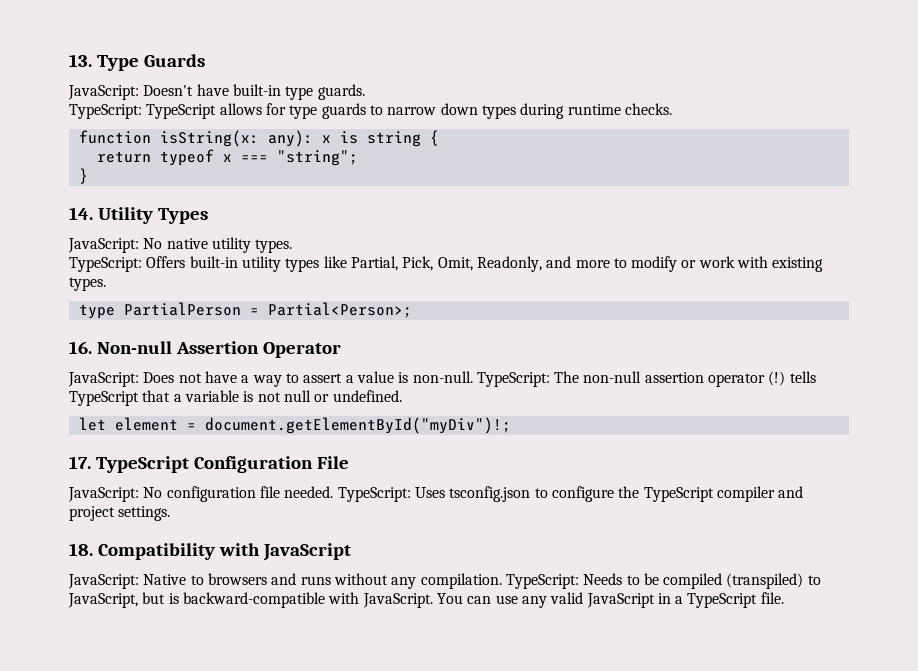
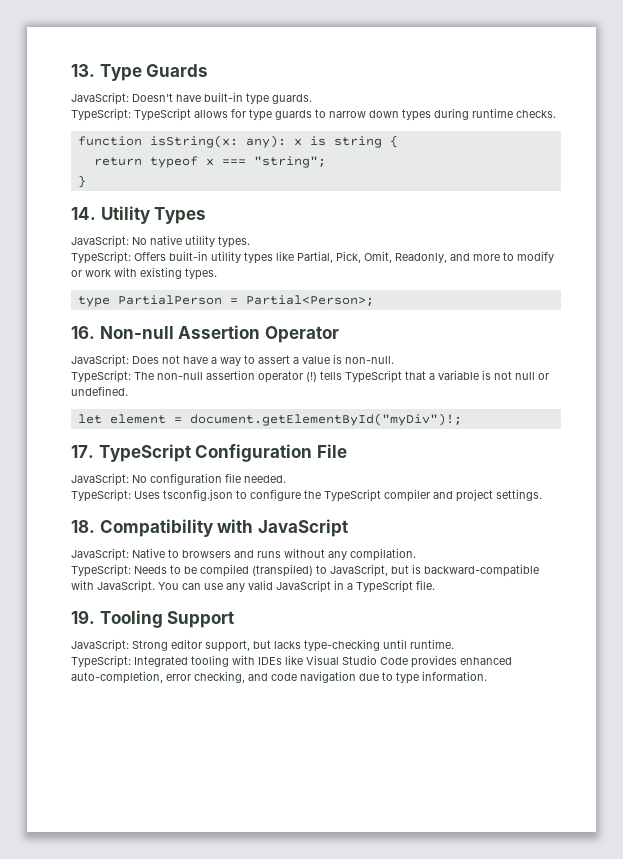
(473, 377) none -> (394, 360) //
(334, 492) none -> (286, 479) //
(502, 581) none -> (416, 554) //
(784, 598) none -> [71,610,235,628] [71,639,454,652] [71,655,512,668] [71,671,487,684] // 19. Tooling Support // JavaScript: Strong editor support, but lacks type-checking until runtime. // TypeScript: Integrated tooling with IDEs like Visual Studio Code provides enhanced auto-completion, error checking, and code navigation due to type information.

